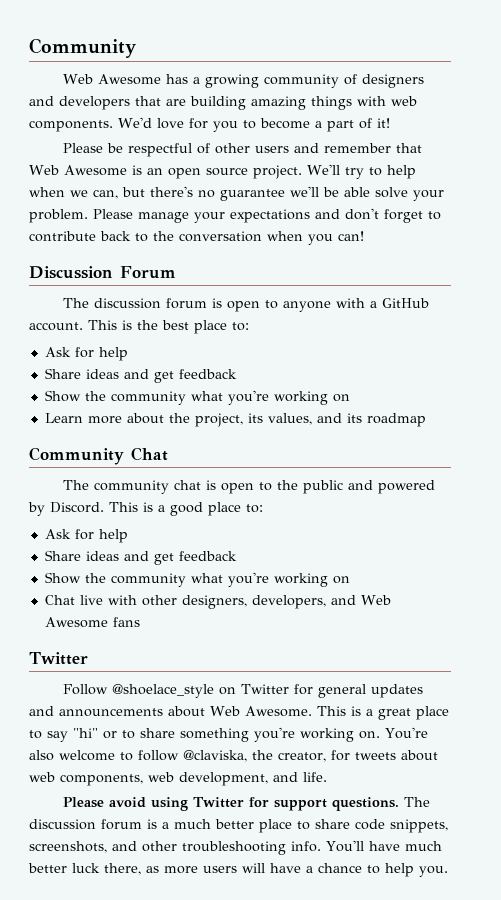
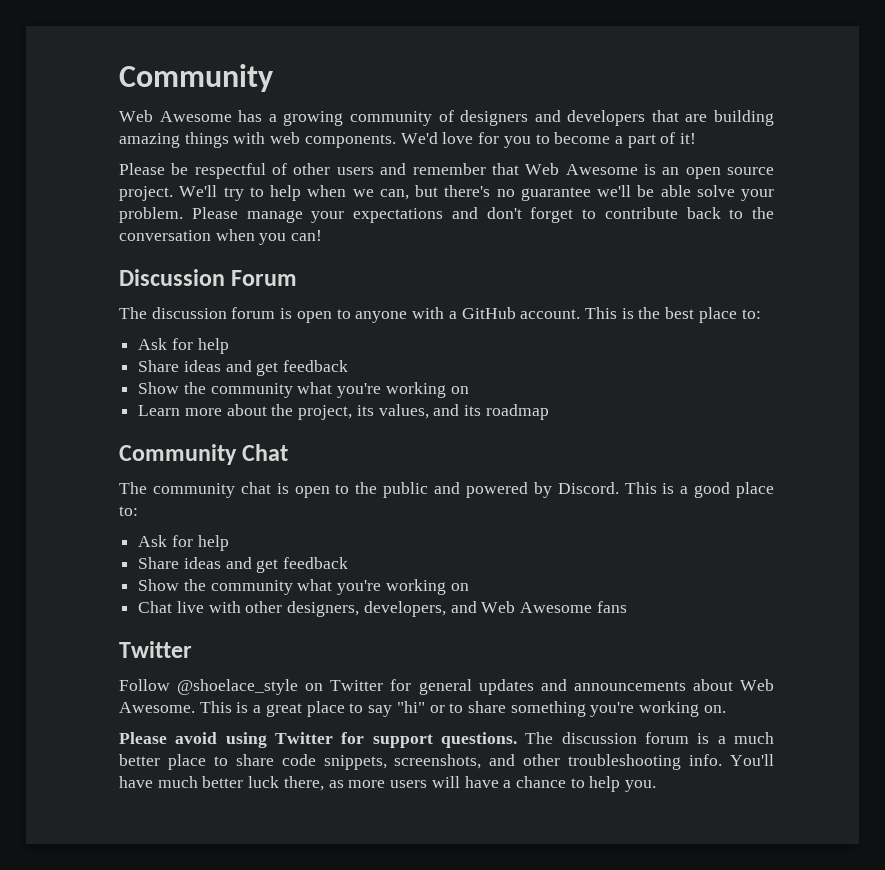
[385,727,428,739] [29,750,438,762] [29,772,327,786] You're also welcome to follow @claviska, the creator, for tweets about web components, web development, and life. -> (726, 709) none

